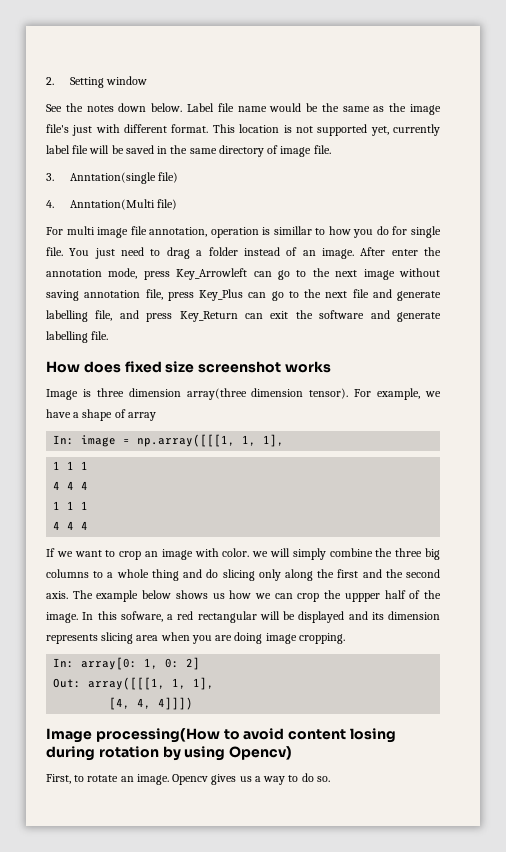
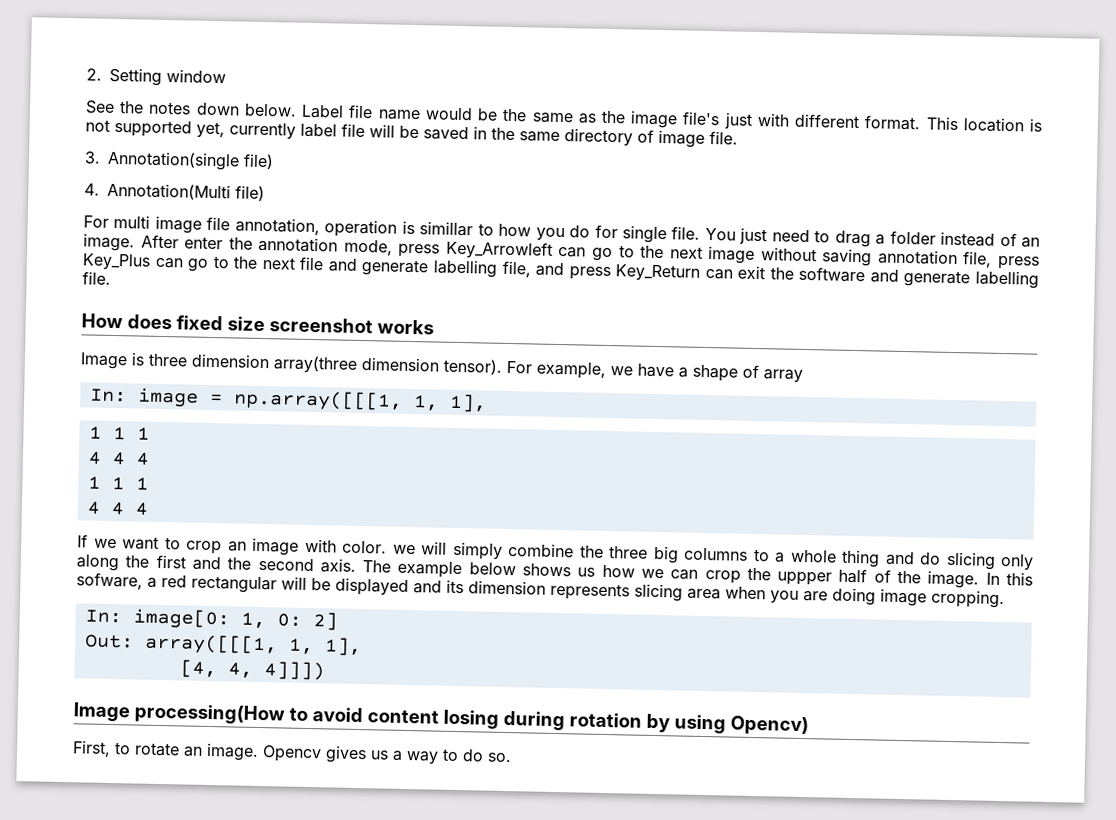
[69,172,156,184] Anntation(single -> [107,150,240,171] Annotation(single
[69,199,155,210] Anntation(Multi -> [107,182,231,201] Annotation(Multi
[81,657,138,670] array[0: -> [132,608,230,630] image[0:

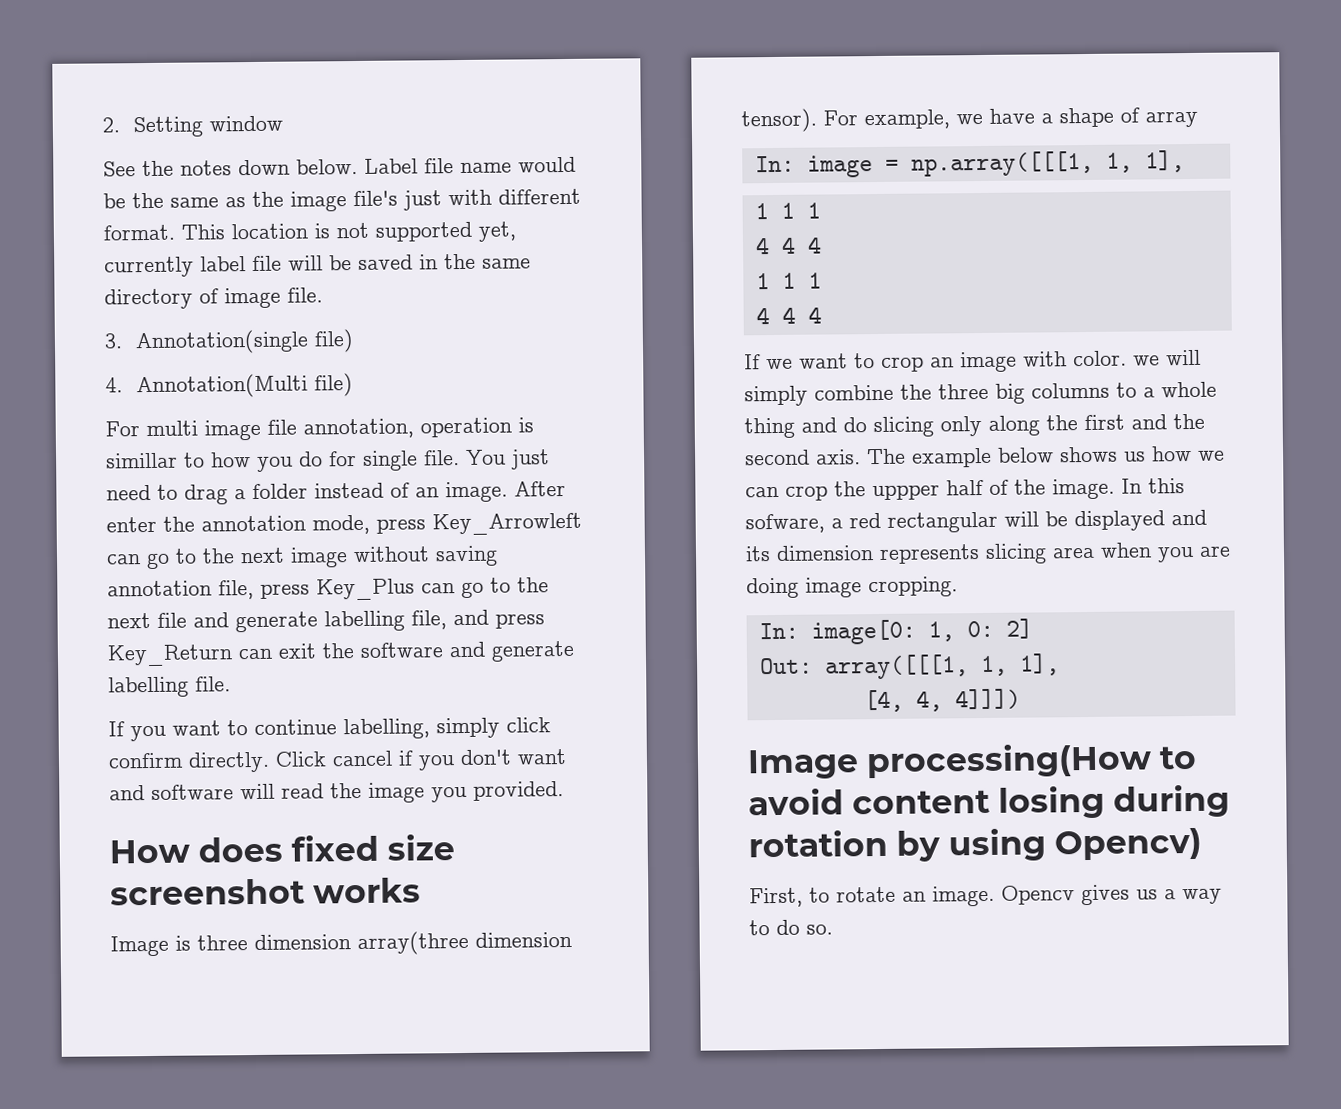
(111, 278) none -> [108,717,551,742] [108,749,567,773] [109,781,564,803] // If you want to continue labelling, simply click confirm directly. Click cancel if you don't want and software will read the image you provided.

